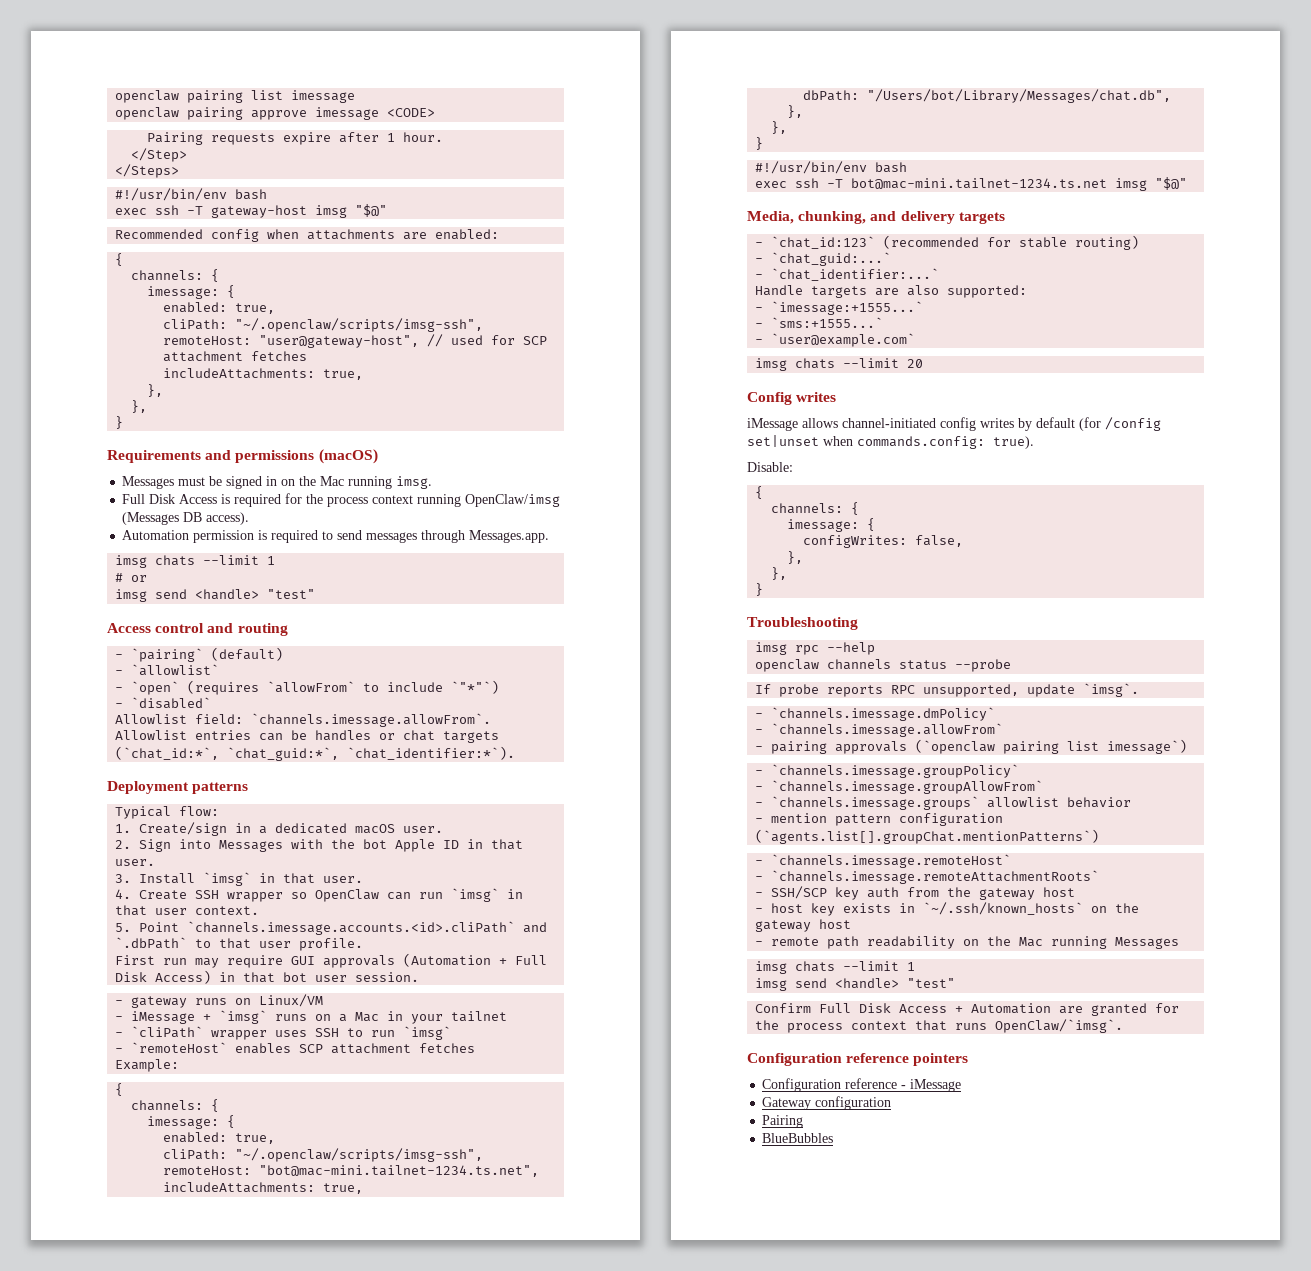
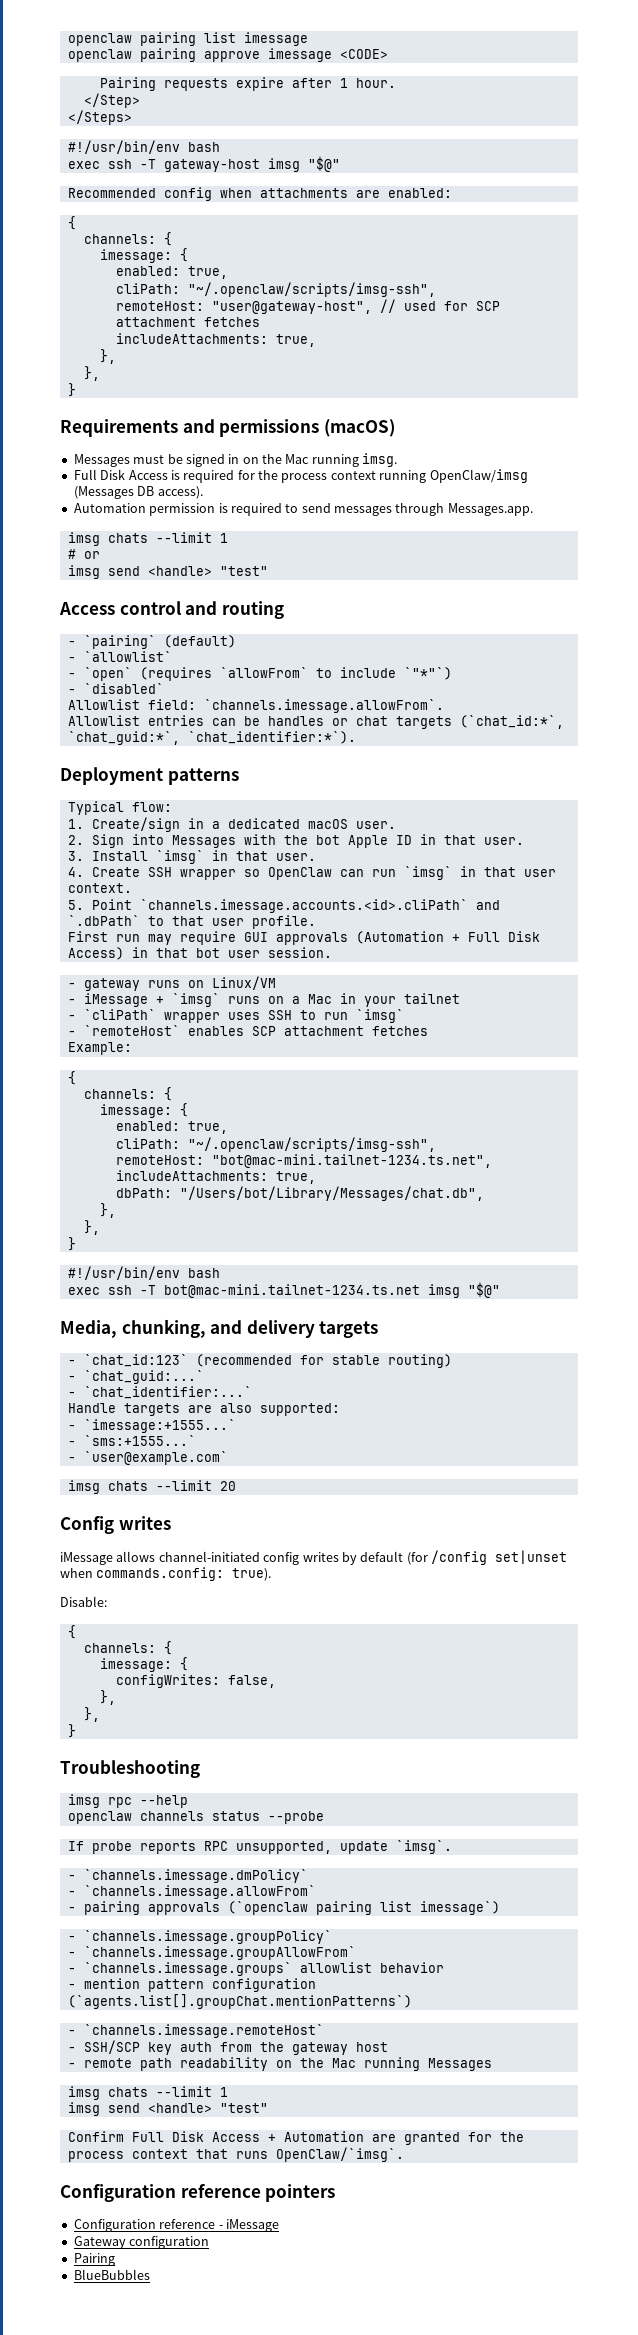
[755,870,1100,884] // - `channels.imessage.remoteAttachmentRoots` -> (324, 2031) none
[755,902,1140,916] [755,919,852,932] // - host key exists in `~/.ssh/known_hosts` on the gateway host -> (388, 2047) none

